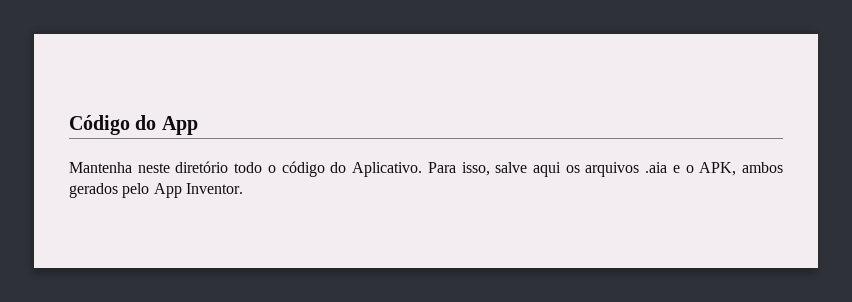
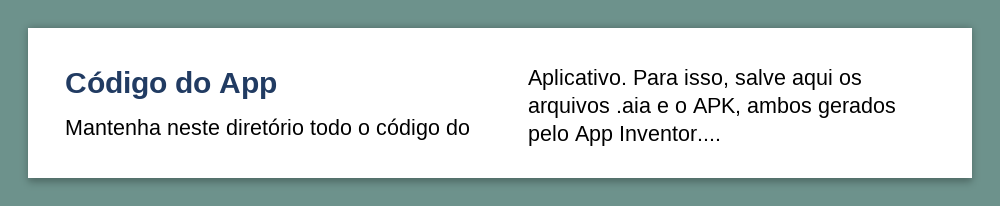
[185,183,243,194] Inventor. -> [619,126,721,141] Inventor....

